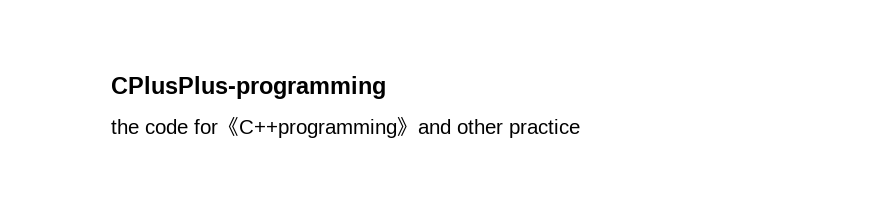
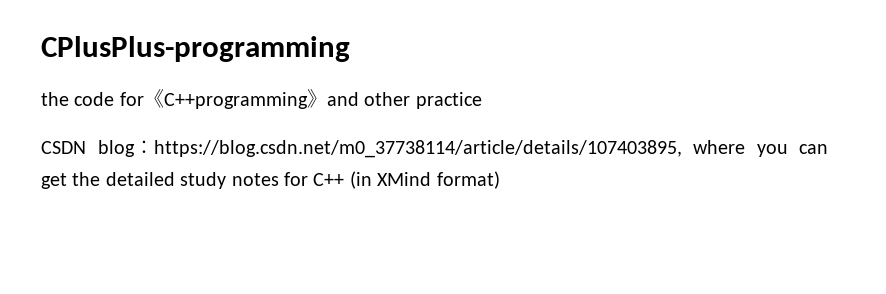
(580, 128) none -> [41,140,828,158] [41,171,500,189] // CSDN blog：https://blog.csdn.net/m0_37738114/article/details/107403895, where you can get the detailed study notes for C++ (in XMind format)

